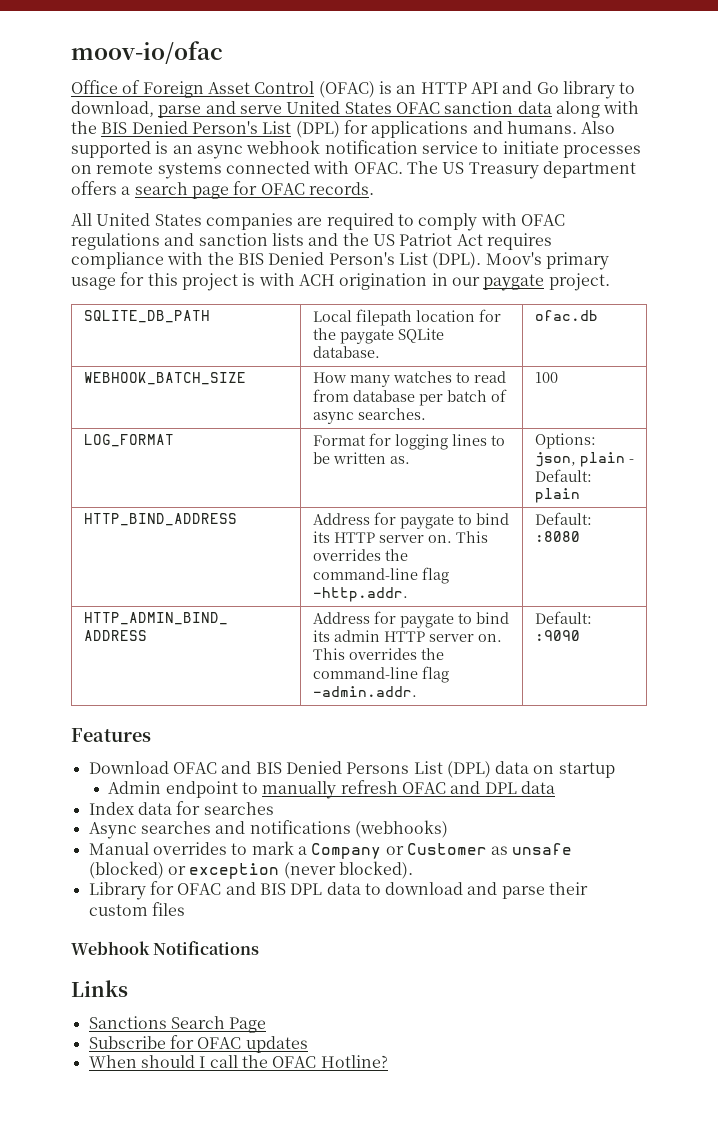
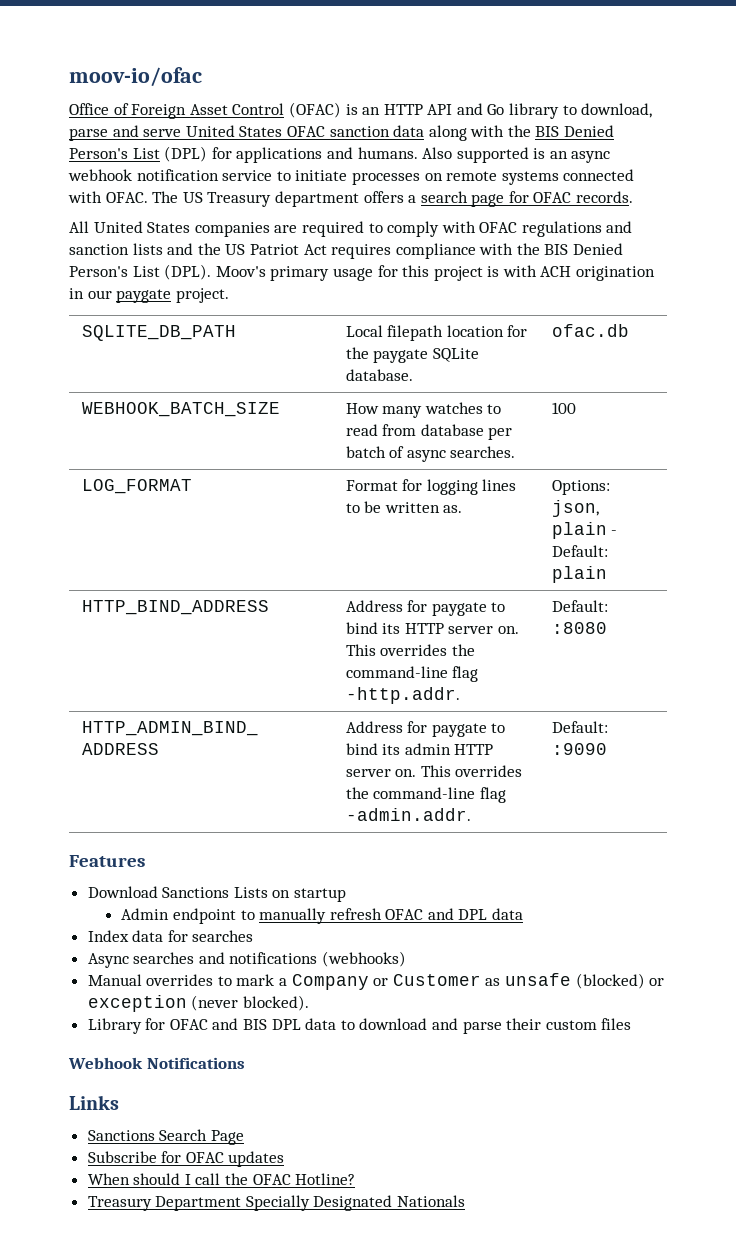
[172,761,530,778] OFAC and BIS Denied Persons List (DPL) data -> [162,887,268,898] Sanctions Lists
(388, 1061) none -> [87,1195,466,1211] // Treasury Department Specially Designated Nationals

